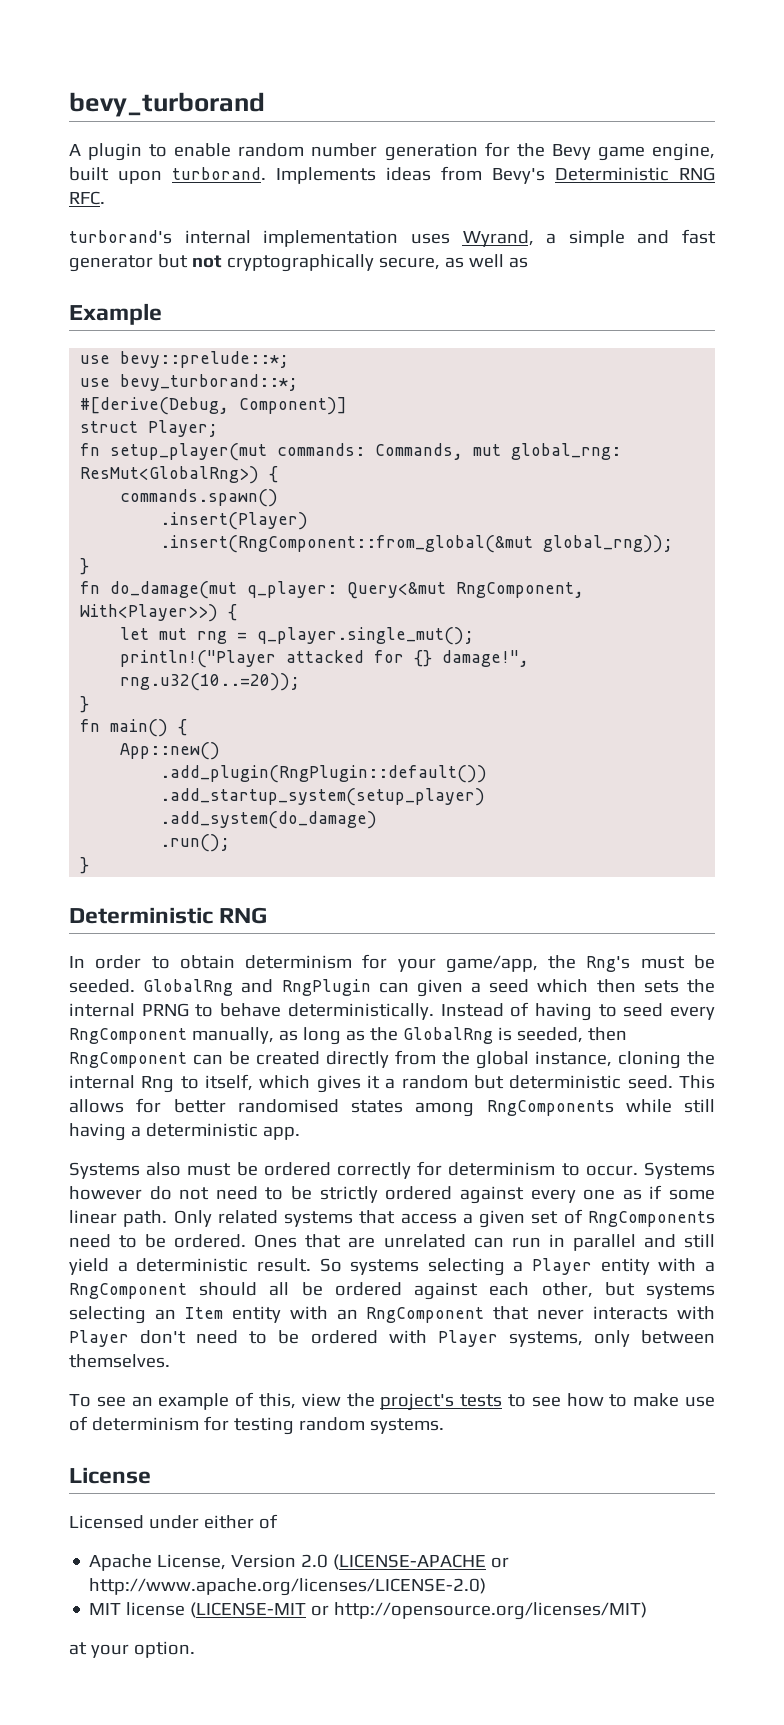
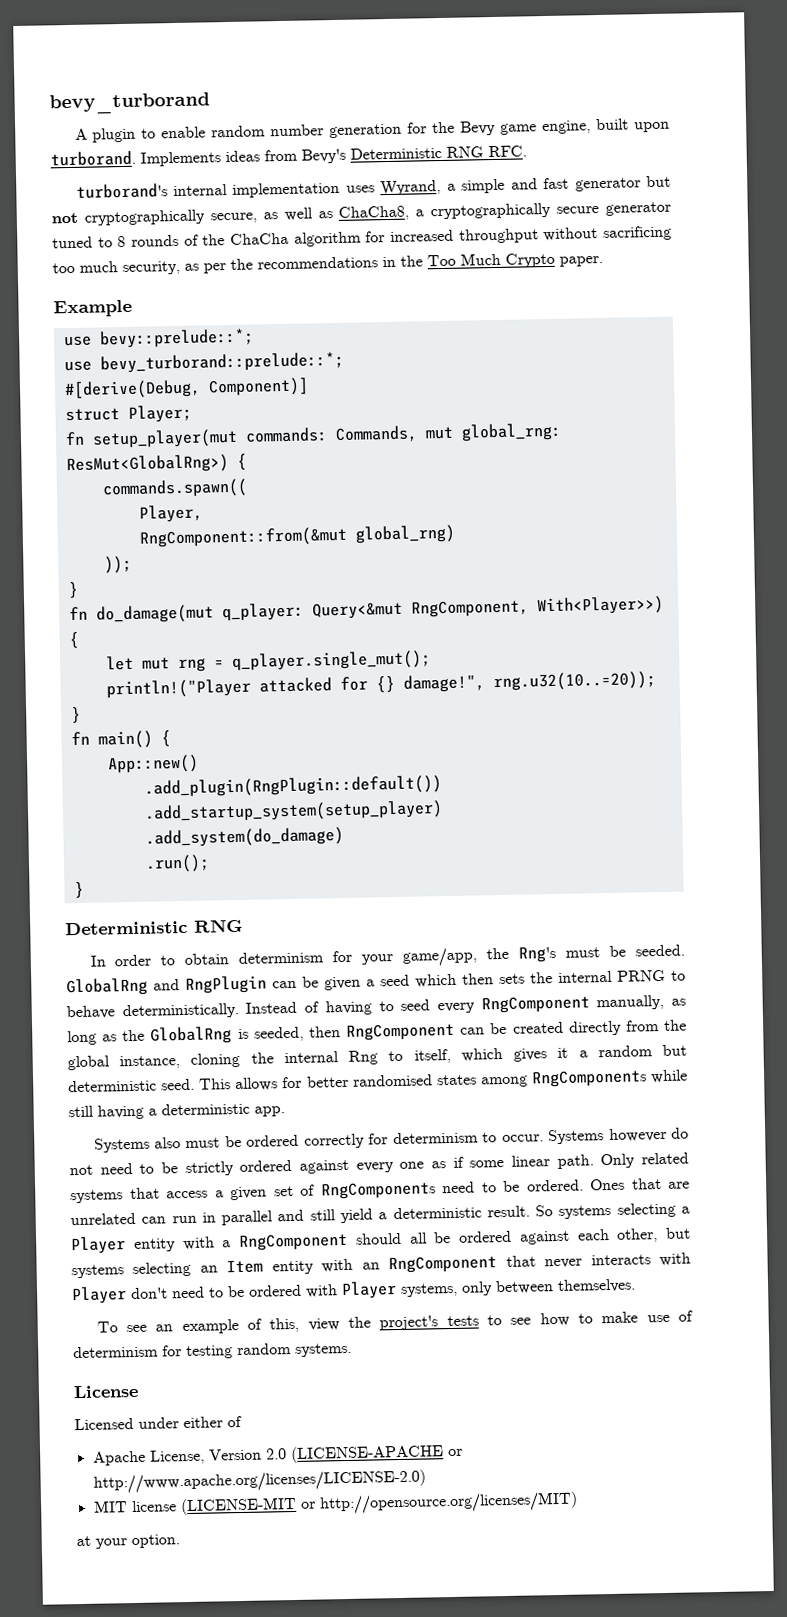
(528, 262) none -> [338,201,671,221] [52,225,672,249] [52,252,603,276] ChaCha8, a cryptographically secure generator tuned to 8 rounds of the ChaCha algorithm for increased throughput without sacrificing too much security, as per the recommendations in the Too Much Crypto paper.
[120,374,299,391] bevy_turborand::*; -> [99,351,344,374] bevy_turborand::prelude::*;
[120,489,279,507] [160,512,309,530] [160,535,674,553] commands.spawn() // .insert(Player) // .insert(RngComponent::from_global(&mut global_rng)); -> [101,478,248,499] [138,504,203,523] [138,524,455,548] [103,555,132,574] commands.spawn(( // Player, // RngComponent::from(&mut global_rng) // ));
(409, 987) none -> [302,976,319,988] be

